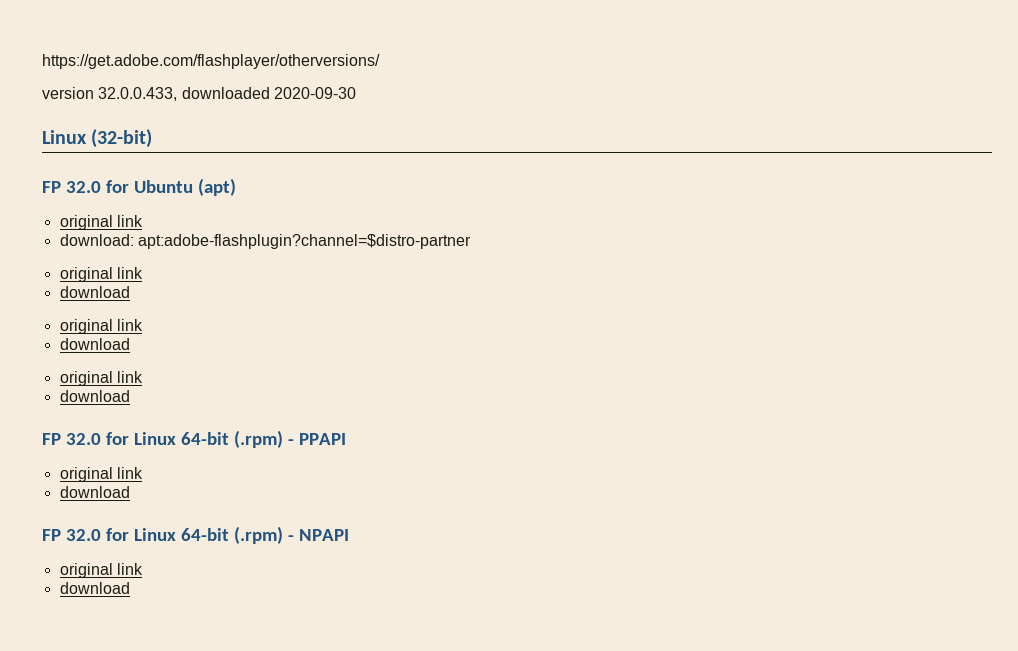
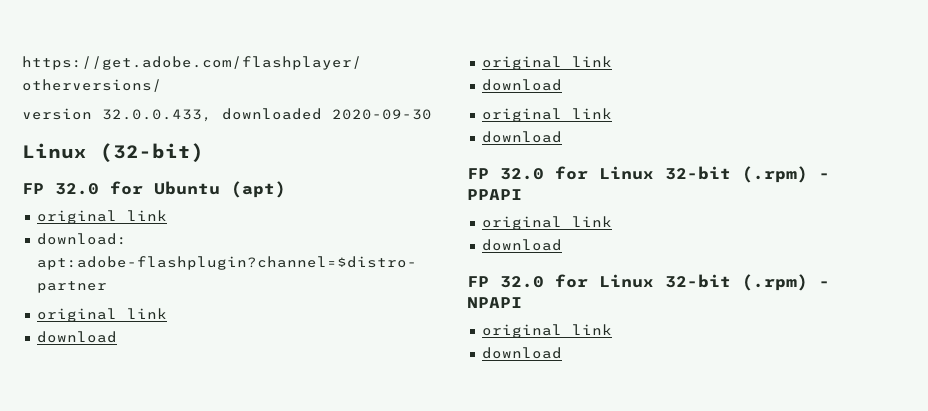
[180,432,229,445] 64-bit -> [665,166,731,180] 32-bit
[180,528,229,541] 64-bit -> [665,274,731,288] 32-bit

